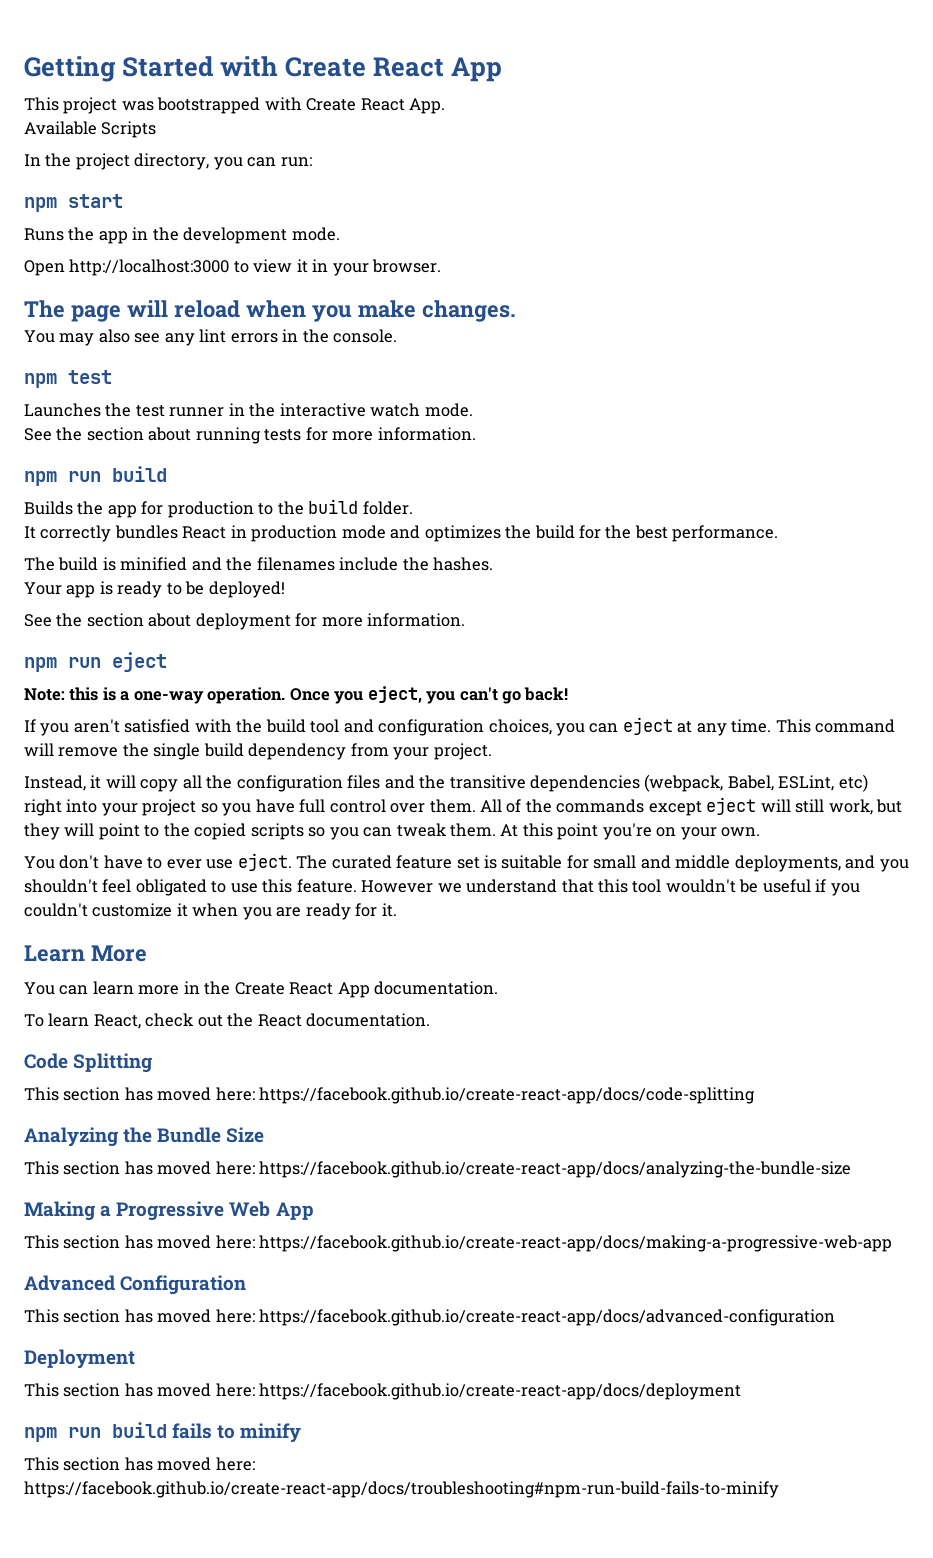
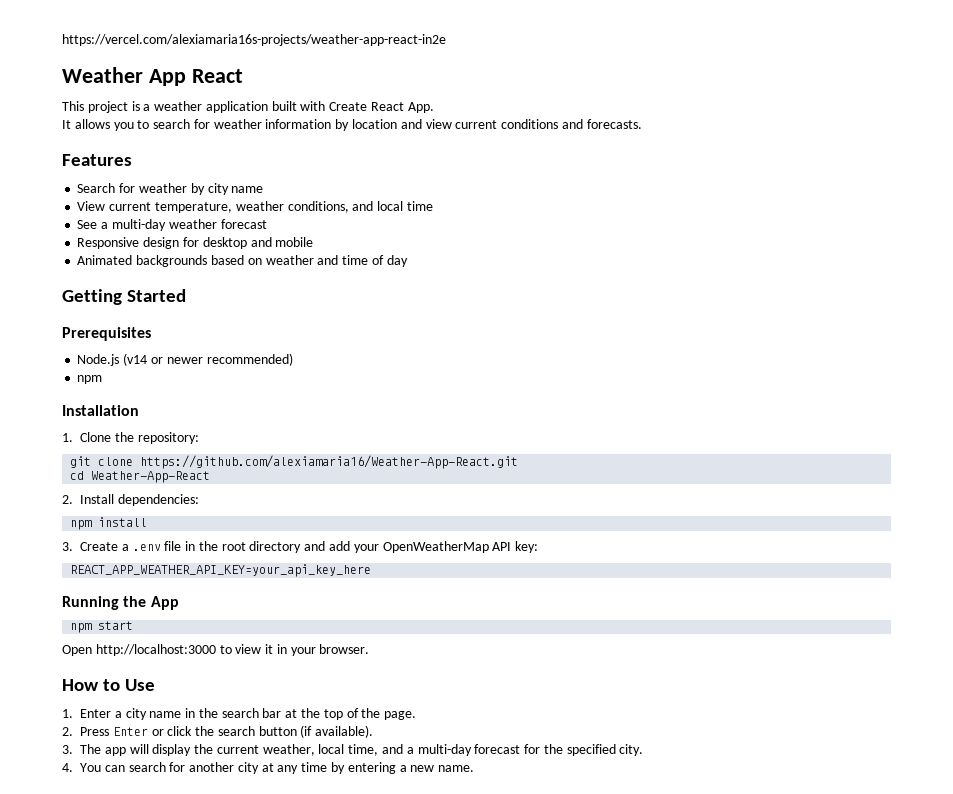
[24,56,503,82] Getting Started with Create React App -> [62,34,446,46] [62,67,243,86] https://vercel.com/alexiamaria16s-projects/weather-app-react-in2e // Weather App React
[121,97,261,114] was bootstrapped -> [131,101,297,113] is a weather application built
[24,121,157,138] [24,153,312,170] [24,194,123,212] [24,227,340,244] Available Scripts // In the project directory, you can run: // npm start // Runs the app in the development mode. -> [62,119,642,131] [62,154,132,166] [77,183,264,195] [77,201,433,213] [77,219,267,231] [77,237,314,249] [77,255,408,267] [62,289,187,305] [62,327,151,341] [77,353,293,366] [77,375,103,384] [62,405,139,416] [62,432,199,444] [70,455,519,469] [70,471,211,483] [62,494,199,506] [70,517,148,530] [62,541,539,553] [70,564,372,577] [62,596,179,610] [70,621,134,633] It allows you to search for weather information by location and view current conditions and forecasts. // Features // Search for weather by city name // View current temperature, weather conditions, and local time // See a multi-day weather forecast // Responsive design for desktop and mobile // Animated backgrounds based on weather and time of day // Getting Started // Prerequisites // Node.js (v14 or newer recommended) // npm // Installation // 1. Clone the repository: // git clone https://github.com/alexiamaria16/Weather-App-React.git // cd Weather-App-React // 2. Install dependencies: // npm install // 3. Create a .env file in the root directory and add your OpenWeatherMap API key: // REACT_APP_WEATHER_API_KEY=your_api_key_here // Running the App // npm start
[24,300,516,322] [24,329,398,346] [24,370,112,388] [24,403,473,417] [24,427,476,444] [24,466,167,486] [24,499,413,518] [24,525,779,542] [24,557,494,571] [24,581,285,598] [24,613,466,630] [24,652,167,672] [24,686,569,704] [24,717,896,736] [24,743,492,760] [24,774,868,792] [24,797,903,816] [24,823,761,840] [24,853,909,872] [24,879,860,896] [24,903,397,920] [24,945,147,962] [24,981,499,998] [24,1013,431,1029] [24,1053,153,1073] [24,1087,756,1104] [24,1127,265,1147] [24,1161,852,1178] [24,1201,314,1221] [24,1235,893,1252] [24,1275,247,1295] [24,1309,836,1326] [24,1349,135,1369] [24,1383,742,1400] [24,1422,302,1443] [24,1457,255,1471] [24,1481,779,1498] The page will reload when you make changes. // You may also see any lint errors in the console. // npm test // Launches the test runner in the interactive watch mode. // See the section about running tests for more information. // npm run build // Builds the app for production to the build folder. // It correctly bundles React in production mode and optimizes the build for the best performance. // The build is minified and the filenames include the hashes. // Your app is ready to be deployed! // See the section about deployment for more information. // npm run eject // Note: this is a one-way operation. Once you eject, you can't go back! // If you aren't satisfied with the build tool and configuration choices, you can eject at any time. This command will remove the single build dependency from your project. // Instead, it will copy all the configuration files and the transitive dependencies (webpack, Babel, ESLint, etc) right into your project so you have full control over them. All of the commands except eject will still work, but they will point to the copied scripts so you can tweak them. At this point you're on your own. // You don't have to ever use eject. The curated feature set is suitable for small and middle deployments, and you shouldn't feel obligated to use this feature. However we understand that this tool wouldn't be useful if you couldn't customize it when you are ready for it. // Learn More // You can learn more in the Create React App documentation. // To learn React, check out the React documentation. // Code Splitting // This section has moved here: https://facebook.github.io/create-react-app/docs/code-splitting // Analyzing the Bundle Size // This section has moved here: https://facebook.github.io/create-react-app/docs/analyzing-the-bundle-size // Making a Progressive Web App // This section has moved here: https://facebook.github.io/create-react-app/docs/making-a-progressive-web-app // Advanced Configuration // This section has moved here: https://facebook.github.io/create-react-app/docs/advanced-configuration // Deployment // This section has moved here: https://facebook.github.io/create-react-app/docs/deployment // npm run build fails to minify // This section has moved here: https://facebook.github.io/create-react-app/docs/troubleshooting#npm-run-build-fails-to-minify -> [62,679,156,691] [62,708,417,720] [62,725,374,738] [62,744,644,756] [62,762,475,774] How to Use // 1. Enter a city name in the search bar at the top of the page. // 2. Press Enter or click the search button (if available). // 3. The app will display the current weather, local time, and a multi-day forecast for the specified city. // 4. You can search for another city at any time by entering a new name.

